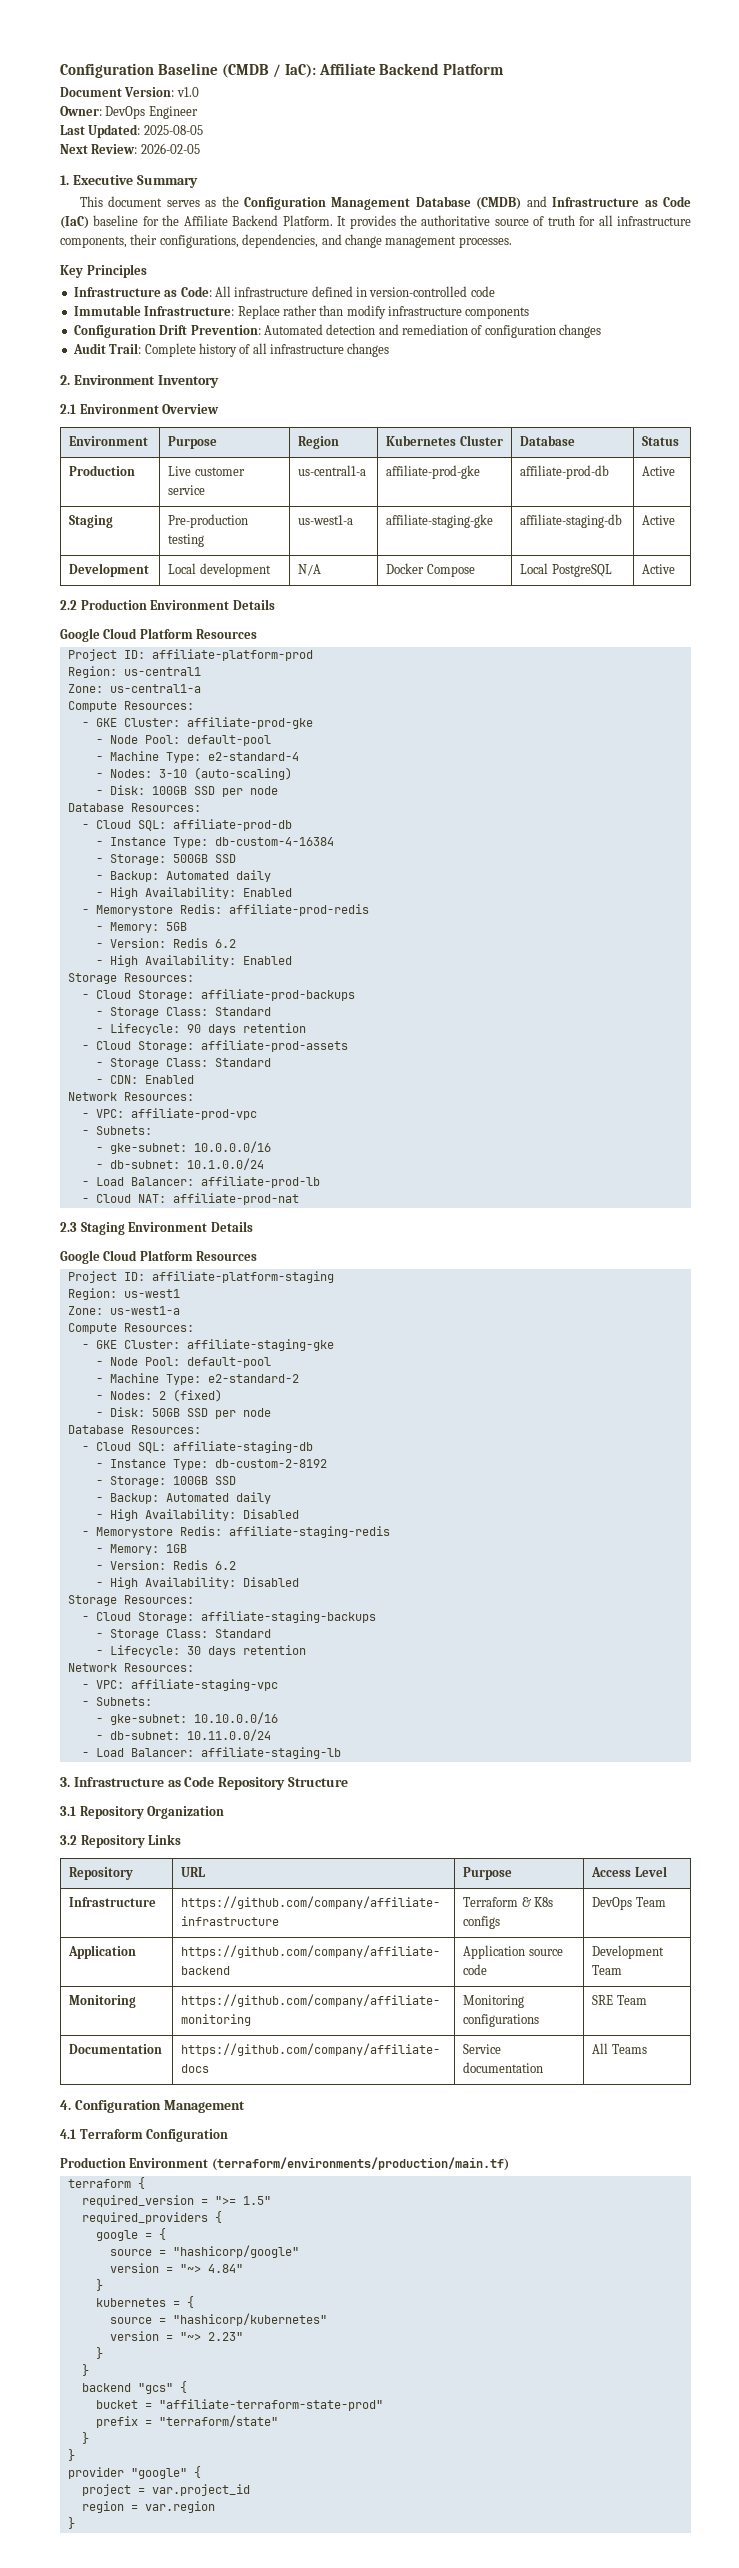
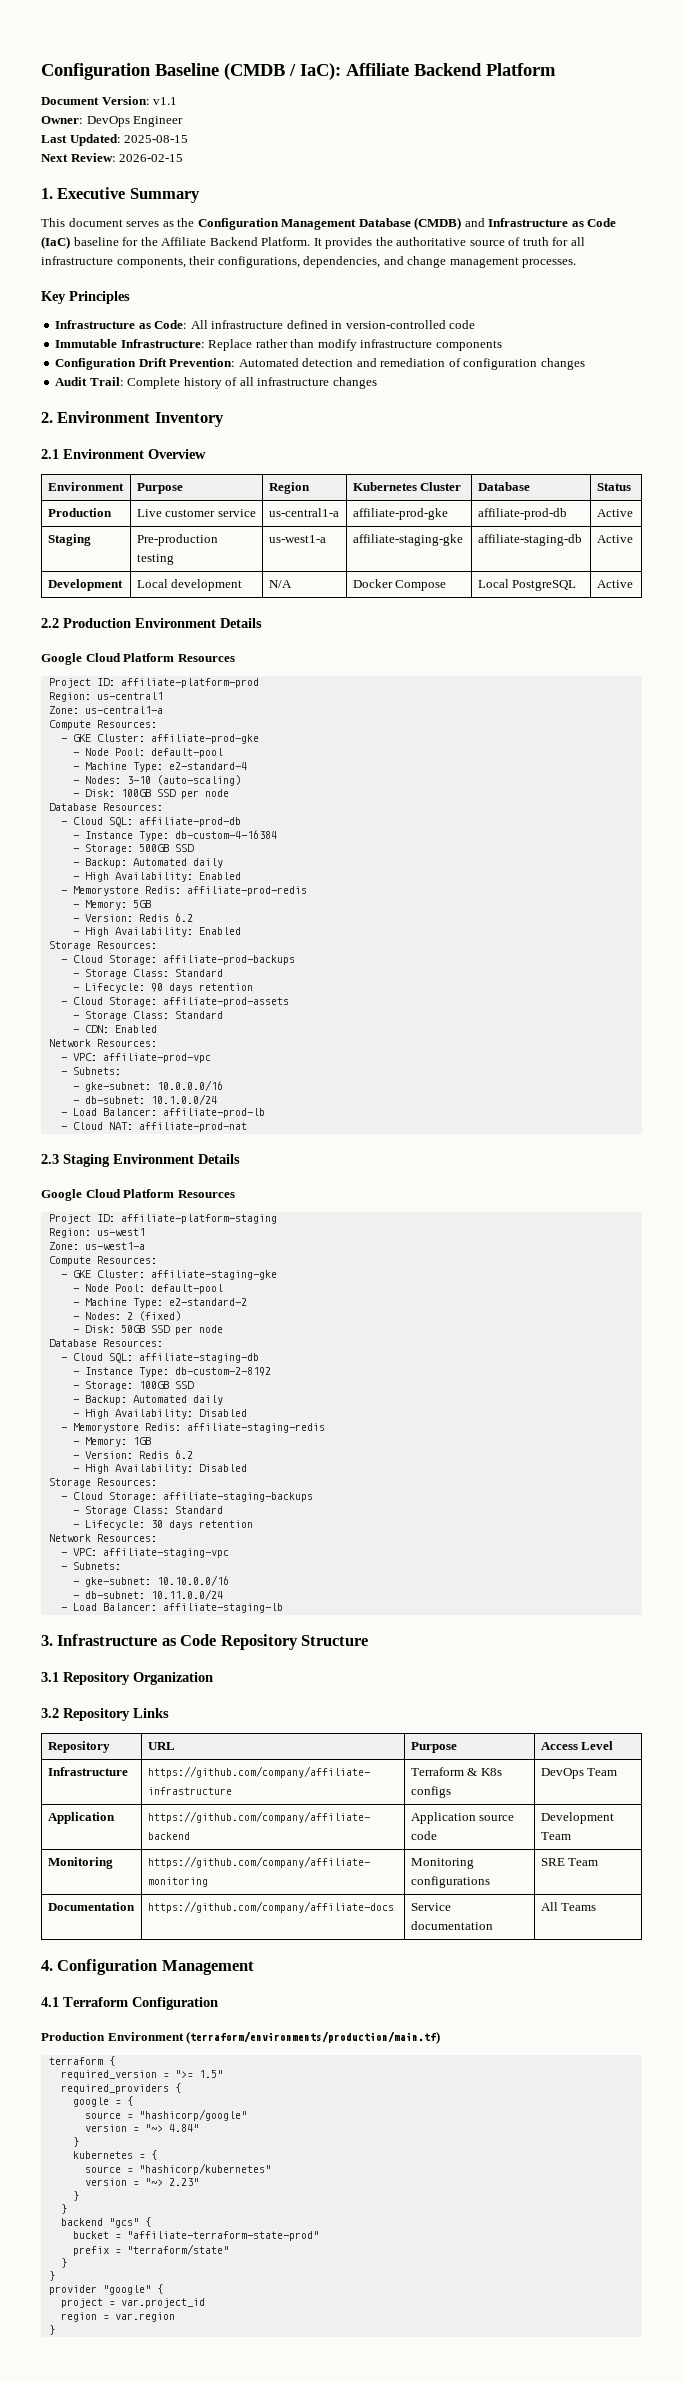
[176,87,199,97] v1.0 -> [153,97,178,105] v1.1
[143,125,203,135] 2025-08-05 -> [124,135,189,143] 2025-08-15
[140,143,200,154] 2026-02-05 -> [119,154,184,162] 2026-02-15

